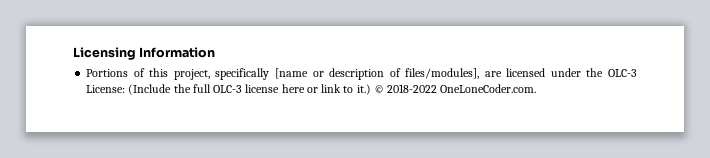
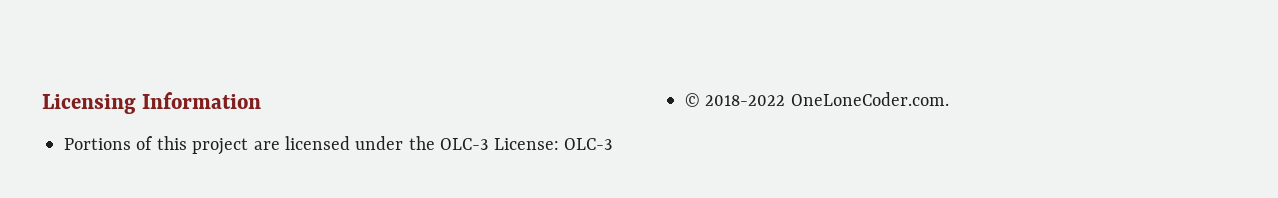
[173,68,480,80] project, specifically [name or description of files/modules], -> [192,138,249,155] project
[128,84,371,95] (Include the full OLC-3 license here or link to it.) -> [563,138,612,150] OLC-3 //

